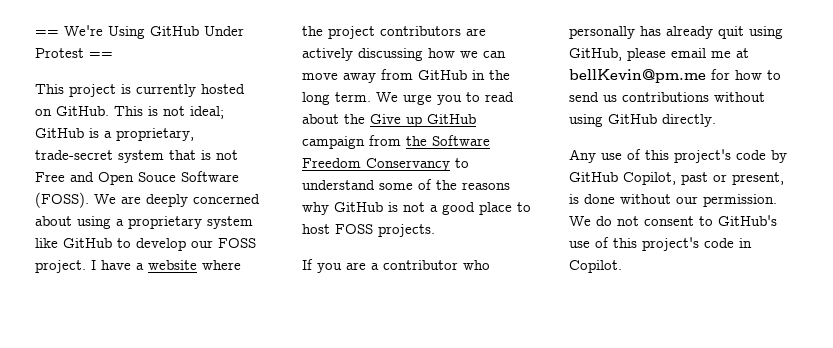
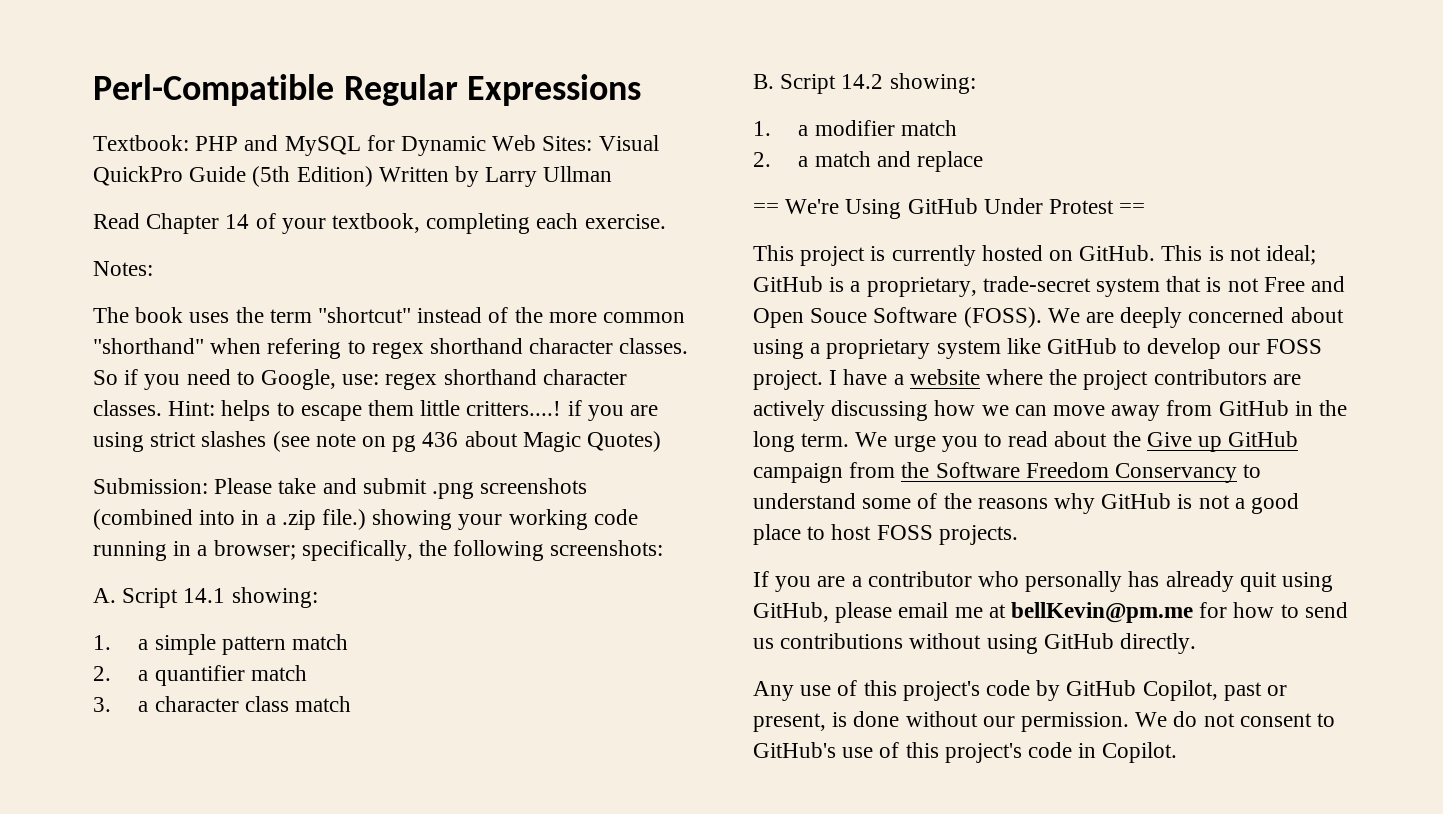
(35, 33) none -> [93,74,642,106] [93,135,659,156] [93,166,613,187] [93,213,666,234] [93,261,153,276] [93,307,686,323] [93,338,689,359] [93,369,627,390] [93,400,659,421] [93,431,662,452] [93,478,588,499] [93,509,638,530] [93,540,664,561] [93,587,318,608] [93,634,349,655] [93,665,307,686] [93,696,352,712] [753,73,976,94] [753,120,957,136] [753,151,984,172] Perl-Compatible Regular Expressions // Textbook: PHP and MySQL for Dynamic Web Sites: Visual QuickPro Guide (5th Edition) Written by Larry Ullman // Read Chapter 14 of your textbook, completing each exercise. // Notes: // The book uses the term "shortcut" instead of the more common "shorthand" when refering to regex shorthand character classes. So if you need to Google, use: regex shorthand character classes. Hint: helps to escape them little critters....! if you are using strict slashes (see note on pg 436 about Magic Quotes) // Submission: Please take and submit .png screenshots (combined into in a .zip file.) showing your working code running in a browser; specifically, the following screenshots: // A. Script 14.1 showing: // 1. a simple pattern match // 2. a quantifier match // 3. a character class match // B. Script 14.2 showing: // 1. a modifier match // 2. a match and replace //

